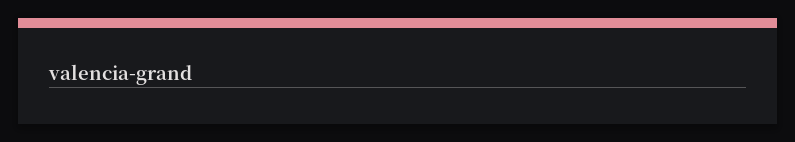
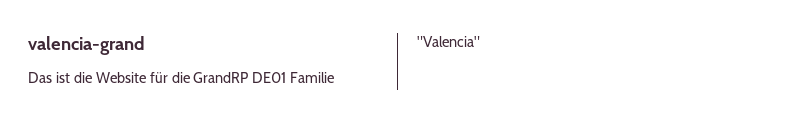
(192, 74) none -> [28,72,335,83] [417,36,480,47] // Das ist die Website für die GrandRP DE01 Familie "Valencia"

